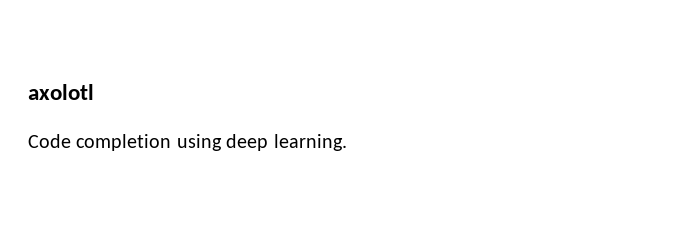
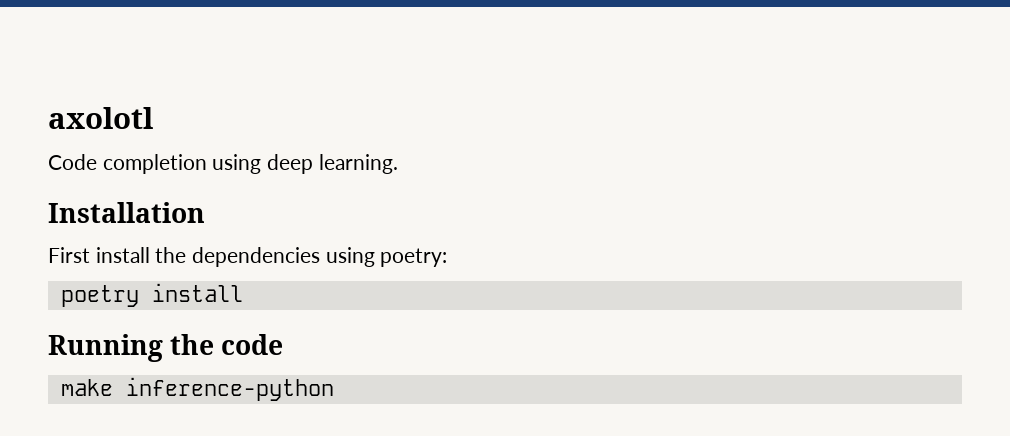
(347, 142) none -> [48,202,205,223] [48,247,448,267] [60,283,243,307] [48,334,284,362] [60,377,334,401] // Installation // First install the dependencies using poetry: // poetry install // Running the code // make inference-python

